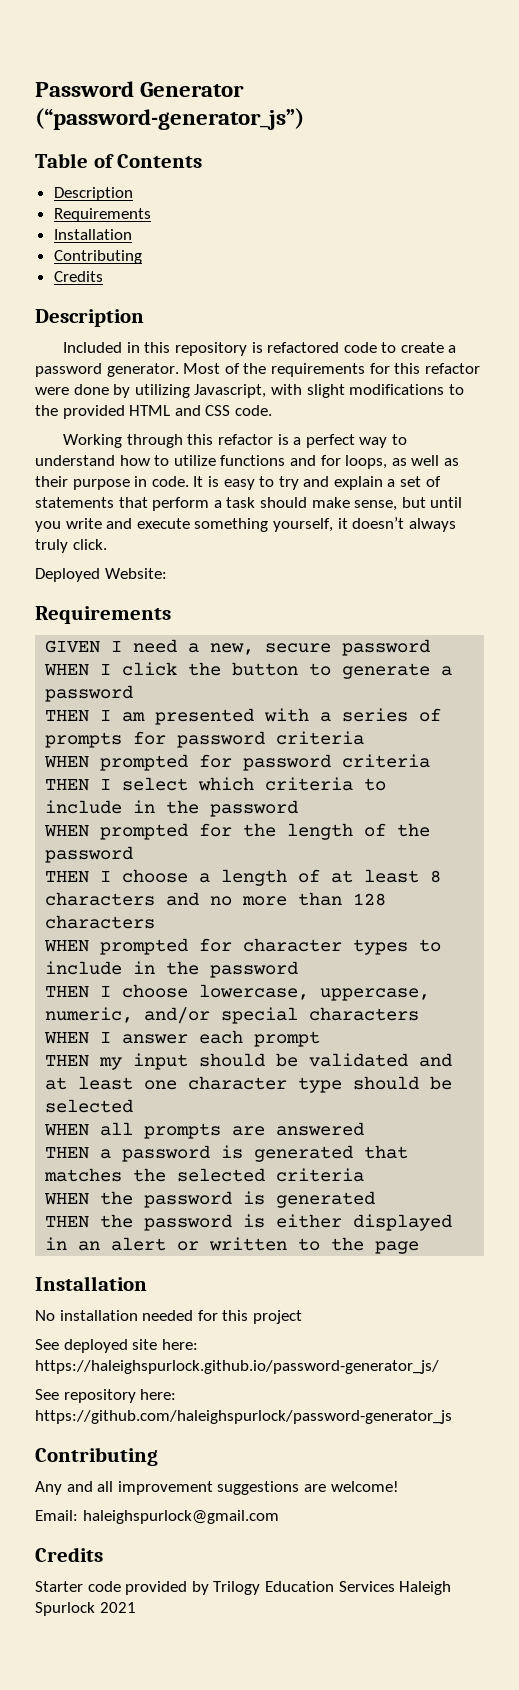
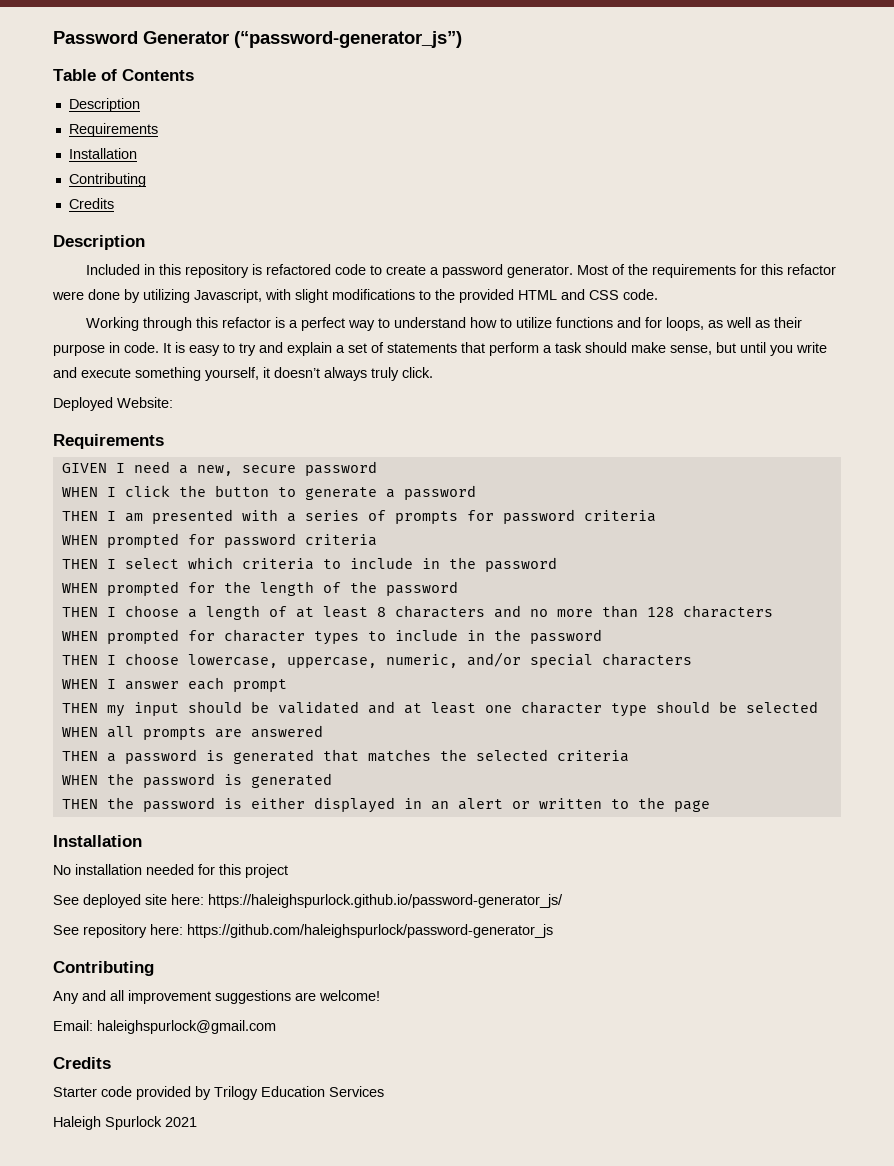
(395, 1586) none -> (384, 1091) //

